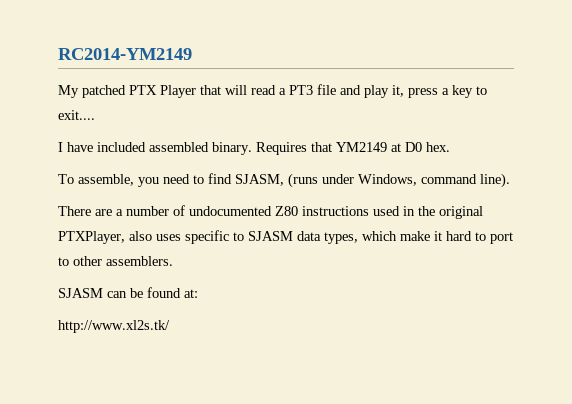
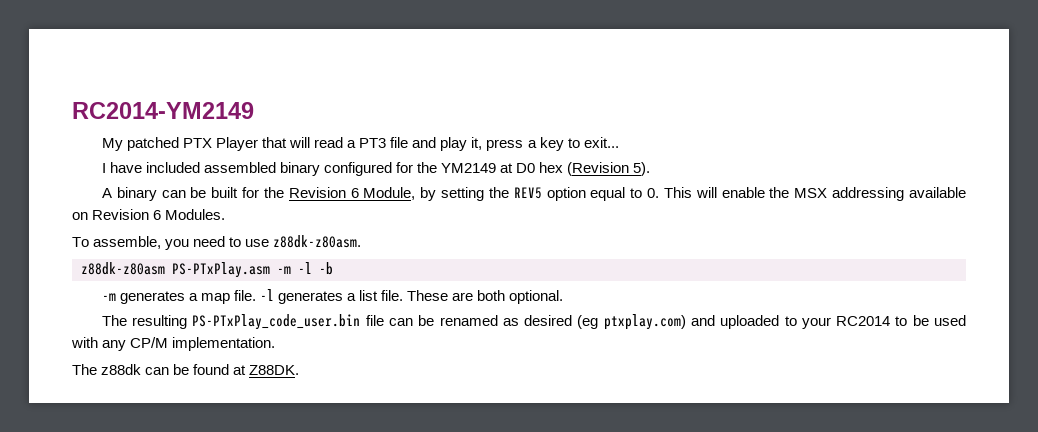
[58,110,95,120] exit.... -> [583,137,619,148] exit...
[212,142,450,155] binary. Requires that YM2149 at D0 hex. -> [280,162,651,176] [101,187,967,201] [72,209,226,220] binary configured for the YM2149 at D0 hex (Revision 5). // A binary can be built for the Revision 6 Module, by setting the REV5 option equal to 0. This will enable the MSX addressing available on Revision 6 Modules.
[208,173,510,188] [58,205,483,219] [58,230,513,244] [58,256,173,266] [58,288,103,298] find SJASM, (runs under Windows, command line). // There are a number of undocumented Z80 instructions used in the original PTXPlayer, also uses specific to SJASM data types, which make it hard to port to other assemblers. // SJASM -> [245,235,362,248] [81,262,333,278] [101,289,564,304] [101,314,967,330] [71,337,276,351] [72,364,142,375] use z88dk-z80asm. // z88dk-z80asm PS-PTxPlay.asm -m -l -b // -m generates a map file. -l generates a list file. These are both optional. // The resulting PS-PTxPlay_code_user.bin file can be renamed as desired (eg ptxplay.com) and uploaded to your RC2014 to be used with any CP/M implementation. // The z88dk
[184,289,198,298] [58,320,170,333] at: // http://www.xl2s.tk/ -> [233,365,300,375] at Z88DK.

